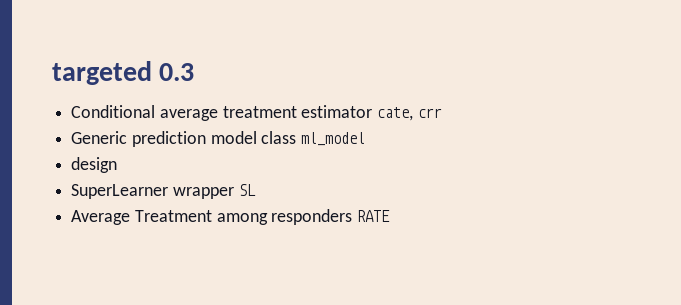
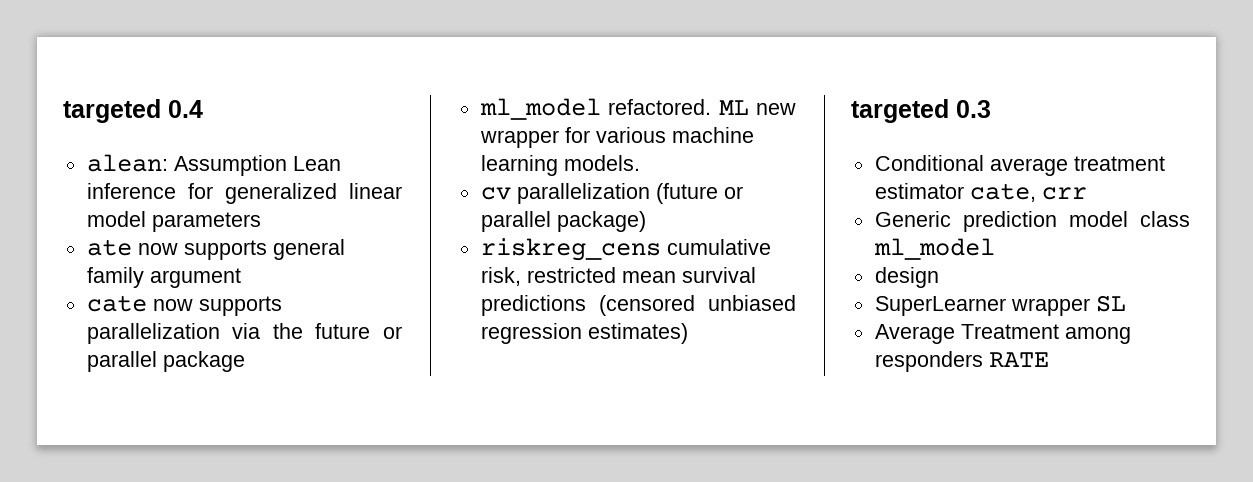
[52,61,152,85] targeted -> [63,99,203,123] [86,154,341,176] [86,183,402,204] [86,211,261,232] [86,239,345,260] [86,267,241,288] [86,295,282,316] [86,323,402,344] [86,351,245,372] [479,98,796,120] [479,127,754,148] [480,155,640,176] [480,183,743,204] [480,211,646,232] [480,238,771,261] [480,267,756,286] [480,295,796,316] [480,323,688,344] [851,99,949,123] targeted 0.4 // alean: Assumption Lean inference for generalized linear model parameters // ate now supports general family argument // cate now supports parallelization via the future or parallel package // ml_model refactored. ML new wrapper for various machine learning models. // cv parallelization (future or parallel package) // riskreg_cens cumulative risk, restricted mean survival predictions (censored unbiased regression estimates) // targeted

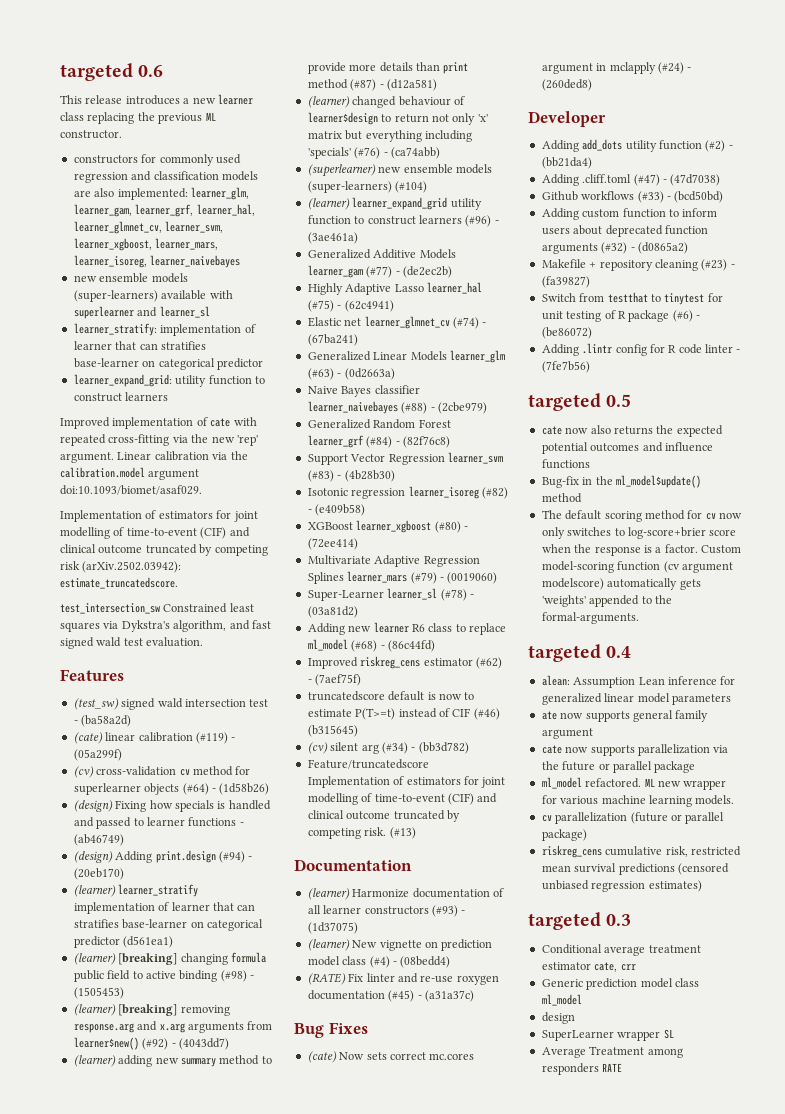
[63,99,161,123] targeted -> [60,63,164,81] [60,94,253,105] [60,112,216,124] [60,130,122,139] [73,154,241,166] [73,171,258,183] [73,187,249,200] [73,204,255,217] [73,221,224,234] [73,238,219,251] [73,255,241,268] [73,273,188,283] [73,290,233,302] [73,306,210,319] [73,323,256,336] [73,341,206,350] [73,358,263,370] [73,374,265,387] [73,392,169,402] [60,417,257,429] [60,434,258,446] [60,451,248,463] [60,467,200,480] [60,485,202,495] [60,510,258,522] [60,527,250,539] [60,544,268,556] [60,561,182,573] [60,577,178,589] [60,603,254,614] [60,620,271,632] [60,637,204,649] [60,669,124,681] [73,698,269,710] [73,715,132,727] [73,732,236,744] [73,749,122,761] [73,766,251,778] [73,783,270,795] [73,800,271,812] [73,817,244,829] [73,834,124,846] [73,850,253,863] [73,868,124,880] [73,884,199,897] [73,902,256,914] [73,919,263,931] [73,936,174,948] [73,952,266,965] [73,970,254,982] [73,987,124,999] [73,1004,230,1016] [73,1021,273,1033] [73,1037,229,1050] [73,1055,272,1067] [307,62,469,74] [307,79,437,91] [307,96,465,108] [307,112,488,125] [307,130,472,142] [307,147,440,159] [307,164,492,177] [307,181,428,193] [307,197,482,210] [307,215,499,227] [307,232,358,244] [307,249,456,259] [307,265,452,278] [307,282,482,295] [307,300,394,312] [307,316,487,329] [307,334,358,346] [307,350,505,363] [307,368,395,380] [307,385,420,397] [307,401,487,414] [307,419,451,429] [307,435,450,448] [307,452,503,465] [307,470,395,482] [307,486,508,499] [307,504,366,516] [307,520,468,533] [307,538,358,550] [307,555,480,567] [307,571,498,584] [307,588,474,601] [307,606,358,618] [307,622,506,635] [307,639,435,652] [307,656,502,669] [307,674,362,686] [307,691,475,701] [307,708,500,720] [307,725,358,737] [307,742,469,754] [307,759,429,769] [307,776,506,788] [307,793,498,805] [307,810,460,822] [307,827,416,839] [294,859,412,871] [307,888,504,900] [307,905,466,917] [307,922,358,934] [307,939,493,951] [307,956,451,968] [307,973,499,985] [307,990,474,1002] [294,1022,368,1038] [307,1051,475,1063] [541,62,692,74] [541,79,592,91] [528,111,606,127] [541,139,733,152] [541,157,592,169] [541,174,721,186] [541,191,724,203] [541,208,718,220] [541,225,708,237] [541,242,688,254] [541,259,735,271] [541,276,590,288] [541,292,723,305] [541,310,700,322] [541,327,592,339] [541,343,741,356] [541,361,590,373] [528,393,632,411] [541,425,723,437] [541,442,713,454] [541,459,590,469] [541,475,701,488] [541,493,582,503] [541,510,742,522] [541,527,737,539] [541,544,741,556] [541,561,733,573] [541,578,701,590] [541,595,672,607] [541,612,639,624] [528,644,601,662] targeted 0.6 // This release introduces a new learner class replacing the previous ML constructor. // constructors for commonly used regression and classification models are also implemented: learner_glm, learner_gam, learner_grf, learner_hal, learner_glmnet_cv, learner_svm, learner_xgboost, learner_mars, learner_isoreg, learner_naivebayes // new ensemble models (super-learners) available with superlearner and learner_sl // learner_stratify: implementation of learner that can stratifies base-learner on categorical predictor // learner_expand_grid: utility function to construct learners // Improved implementation of cate with repeated cross-fitting via the new 'rep' argument. Linear calibration via the calibration.model argument doi:10.1093/biomet/asaf029. // Implementation of estimators for joint modelling of time-to-event (CIF) and clinical outcome truncated by competing risk (arXiv.2502.03942): estimate_truncatedscore. // test_intersection_sw Constrained least squares via Dykstra's algorithm, and fast signed wald test evaluation. // Features // (test_sw) signed wald intersection test - (ba58a2d) // (cate) linear calibration (#119) - (05a299f) // (cv) cross-validation cv method for superlearner objects (#64) - (1d58b26) // (design) Fixing how specials is handled and passed to learner functions - (ab46749) // (design) Adding print.design (#94) - (20eb170) // (learner) learner_stratify implementation of learner that can stratifies base-learner on categorical predictor (d561ea1) // (learner) [breaking] changing formula public field to active binding (#98) - (1505453) // (learner) [breaking] removing response.arg and x.arg arguments from learner$new() (#92) - (4043dd7) // (learner) adding new summary method to provide more details than print method (#87) - (d12a581) // (learner) changed behaviour of learner$design to return not only 'x' matrix but everything including 'specials' (#76) - (ca74abb) // (superlearner) new ensemble models (super-learners) (#104) // (learner) learner_expand_grid utility function to construct learners (#96) - (3ae461a) // Generalized Additive Models learner_gam (#77) - (de2ec2b) // Highly Adaptive Lasso learner_hal (#75) - (62c4941) // Elastic net learner_glmnet_cv (#74) - (67ba241) // Generalized Linear Models learner_glm (#63) - (0d2663a) // Naive Bayes classifier learner_naivebayes (#88) - (2cbe979) // Generalized Random Forest learner_grf (#84) - (82f76c8) // Support Vector Regression learner_svm (#83) - (4b28b30) // Isotonic regression learner_isoreg (#82) - (e409b58) // XGBoost learner_xgboost (#80) - (72ee414) // Multivariate Adaptive Regression Splines learner_mars (#79) - (0019060) // Super-Learner learner_sl (#78) - (03a81d2) // Adding new learner R6 class to replace ml_model (#68) - (86c44fd) // Improved riskreg_cens estimator (#62) - (7aef75f) // truncatedscore default is now to estimate P(T>=t) instead of CIF (#46) (b315645) // (cv) silent arg (#34) - (bb3d782) // Feature/truncatedscore Implementation of estimators for joint modelling of time-to-event (CIF) and clinical outcome truncated by competing risk. (#13) // Documentation // (learner) Harmonize documentation of all learner constructors (#93) - (1d37075) // (learner) New vignette on prediction model class (#4) - (08bedd4) // (RATE) Fix linter and re-use roxygen documentation (#45) - (a31a37c) // Bug Fixes // (cate) Now sets correct mc.cores argument in mclapply (#24) - (260ded8) // Developer // Adding add_dots utility function (#2) - (bb21da4) // Adding .cliff.toml (#47) - (47d7038) // Github workflows (#33) - (bcd50bd) // Adding custom function to inform users about deprecated function arguments (#32) - (d0865a2) // Makefile + repository cleaning (#23) - (fa39827) // Switch from testthat to tinytest for unit testing of R package (#6) - (be86072) // Adding .lintr config for R code linter - (7fe7b56) // targeted 0.5 // cate now also returns the expected potential outcomes and influence functions // Bug-fix in the ml_model$update() method // The default scoring method for cv now only switches to log-score+brier score when the response is a factor. Custom model-scoring function (cv argument modelscore) automatically gets 'weights' appended to the formal-arguments. // targeted

